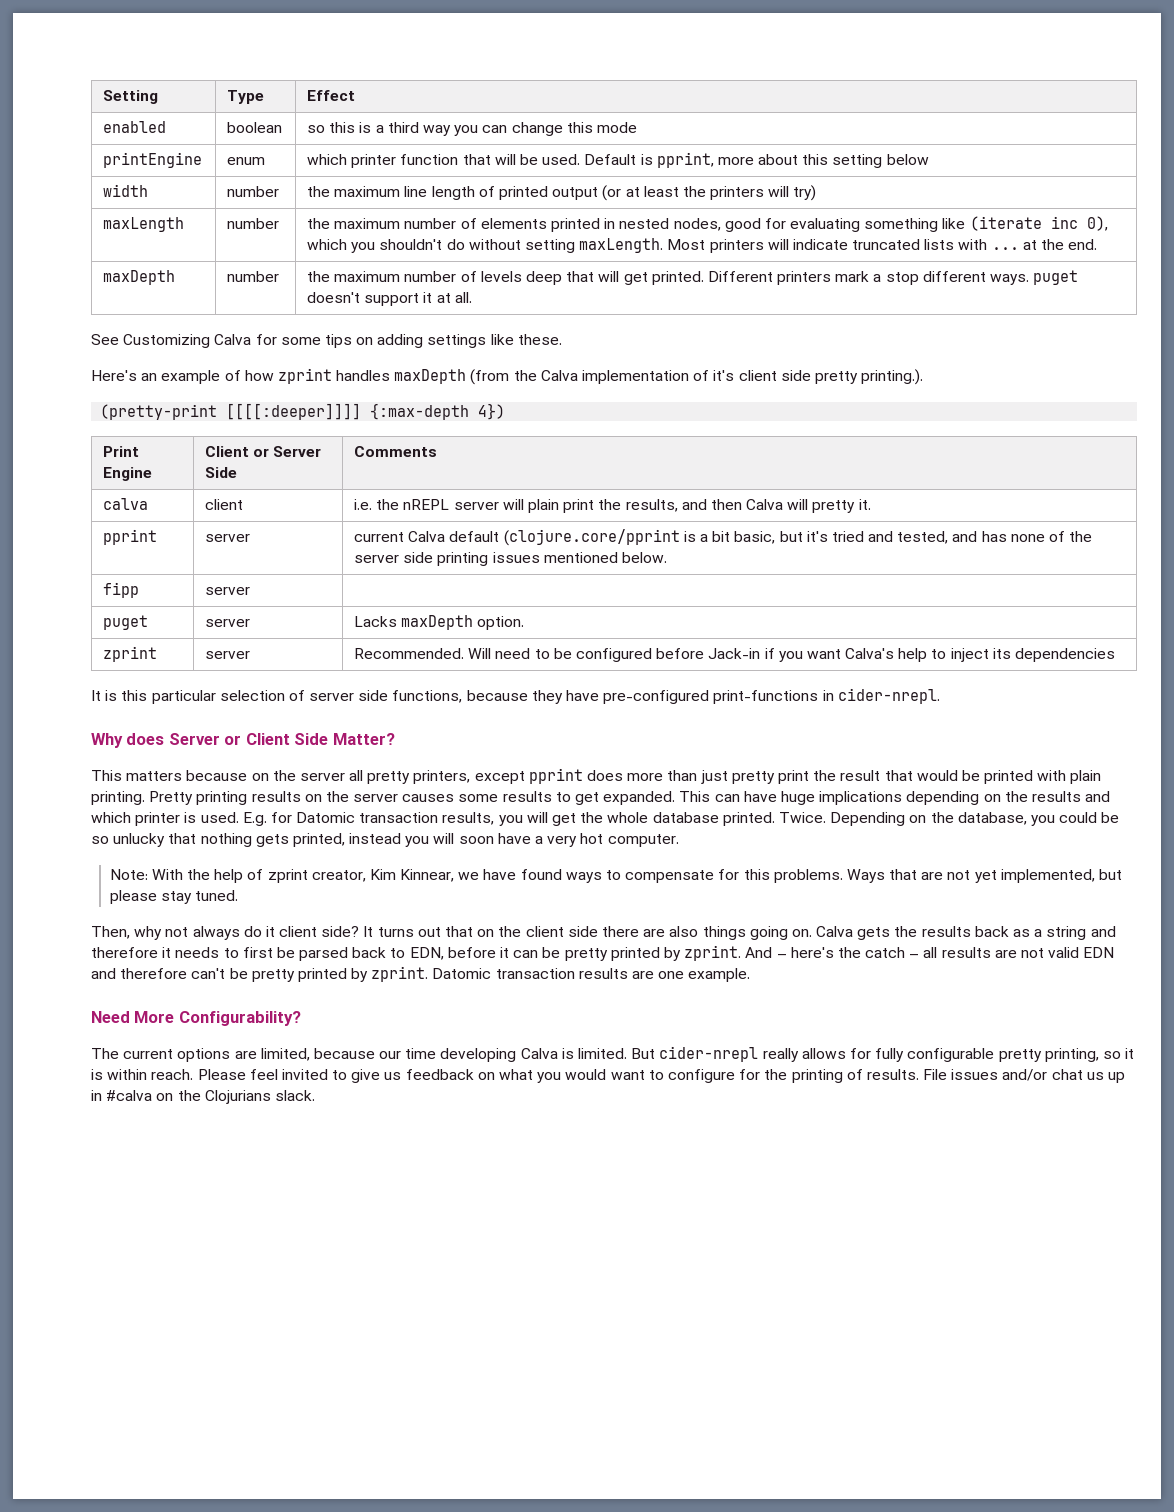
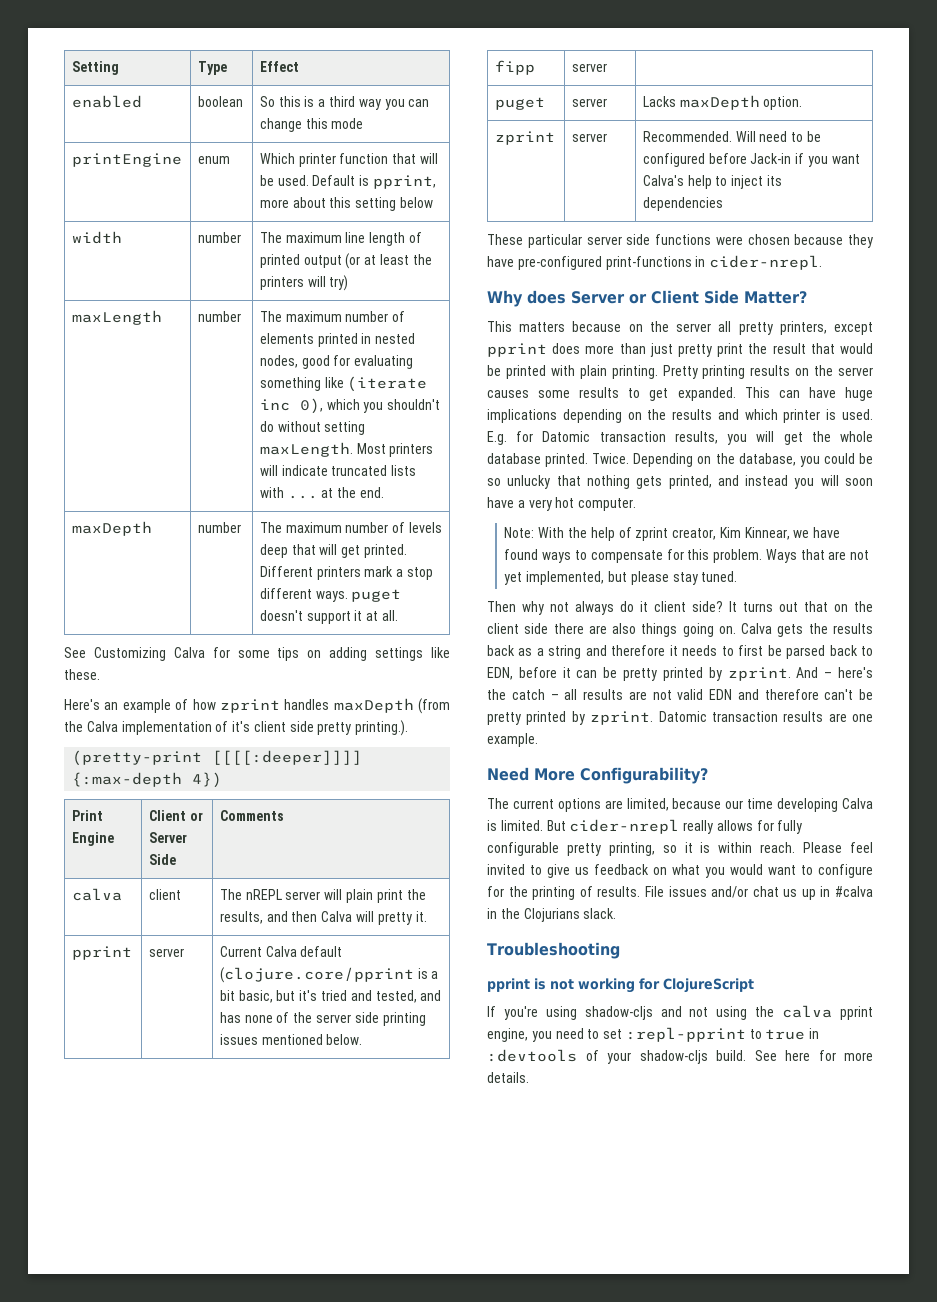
[307,125,326,133] so -> [259,96,275,107] So
[307,154,348,165] which -> [259,153,295,164] Which
[307,186,331,197] the -> [259,232,282,243] The
[307,218,331,229] the -> [259,311,282,322] The
[307,271,331,282] the -> [259,522,282,533] The
[354,499,400,510] i.e. the -> [219,889,242,900] The
[354,532,405,542] current -> [219,946,262,957] Current
[91,690,463,704] It is this particular selection of server side functions, -> [487,234,790,248] These particular server side functions were chosen
(345, 840) none -> [717,475,739,486] and
[773,869,843,883] problems. -> [713,549,763,563] problem.
[91,926,130,939] Then, -> [487,601,516,612] Then
[156,1093,174,1101] on -> [487,908,497,919] in
(315, 1095) none -> [487,942,620,959] [487,978,754,993] [487,1005,874,1020] [487,1027,820,1042] [487,1049,873,1064] [487,1072,529,1083] // Troubleshooting // pprint is not working for ClojureScript // If you're using shadow-cljs and not using the calva pprint engine, you need to set :repl-pprint to true in :devtools of your shadow-cljs build. See here for more details.

